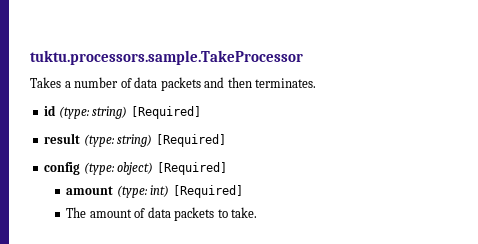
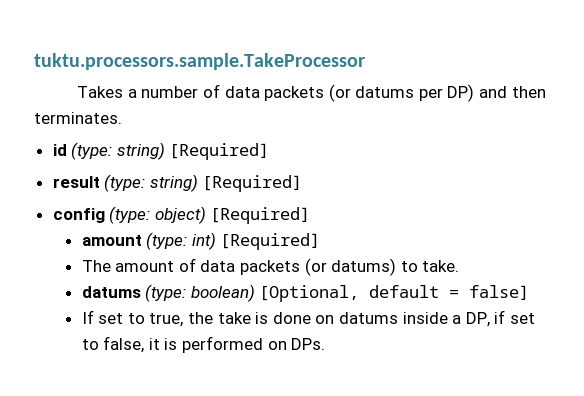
(201, 84) none -> [328,84,475,102] (or datums per DP)
(215, 214) none -> [304,258,397,276] (or datums)
(258, 212) none -> [81,284,530,302] [81,310,535,327] [81,336,326,353] // datums (type: boolean) [Optional, default = false] // If set to true, the take is done on datums inside a DP, if set to false, it is performed on DPs.

